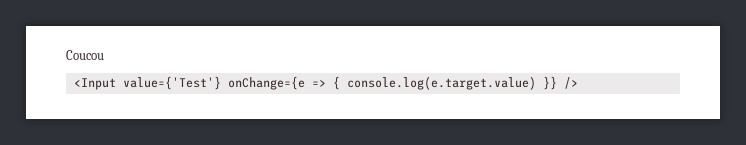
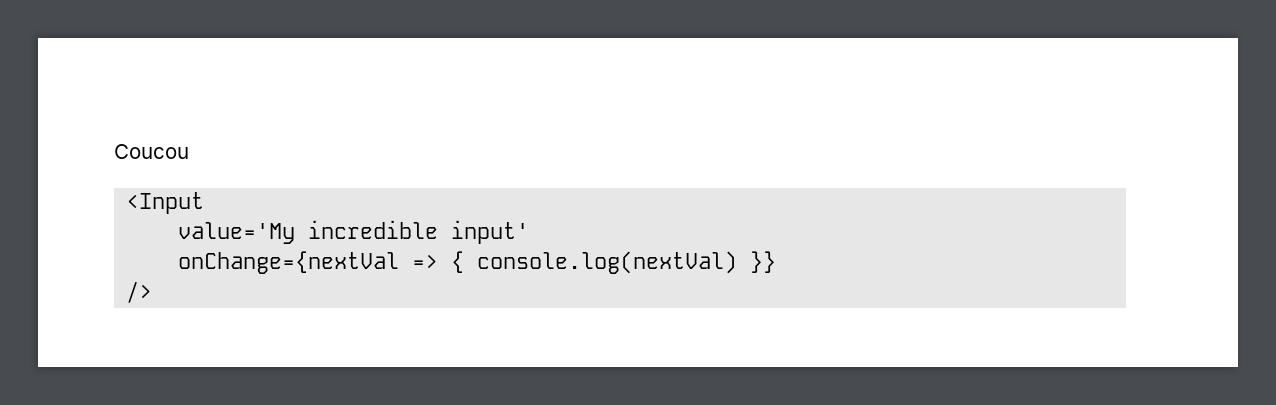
[122,76,305,90] value={'Test'} onChange={e -> [178,220,530,244] [178,251,400,274] // value='My incredible input' // onChange={nextVal
[346,76,536,90] console.log(e.target.value) -> [477,251,738,274] console.log(nextVal)
(557, 83) none -> (777, 262) //

